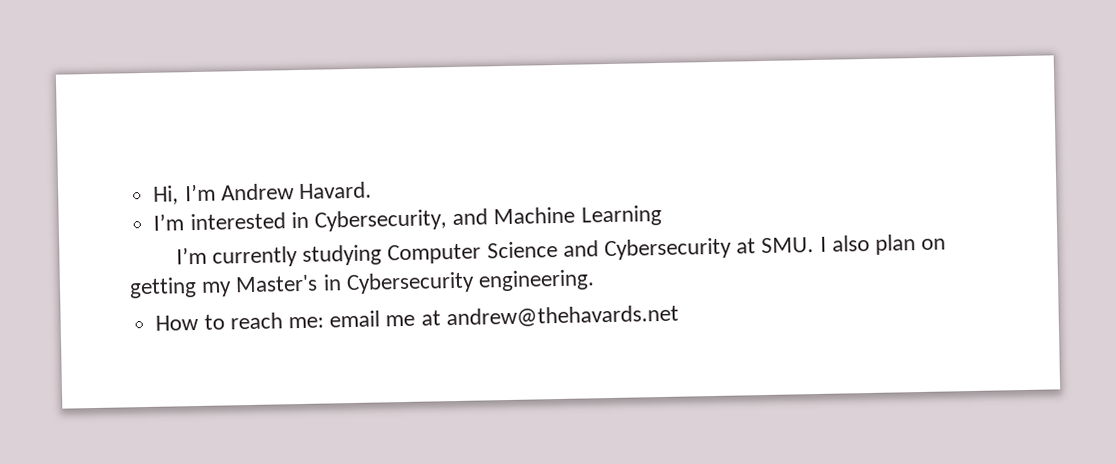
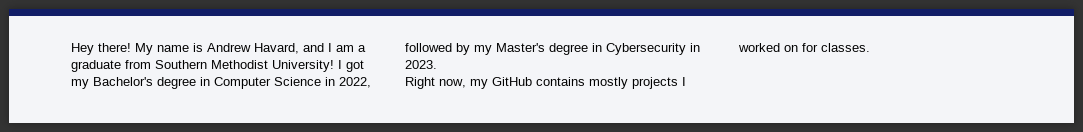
[153,181,372,205] [153,204,662,232] [175,234,947,268] [129,277,197,299] Hi, I’m Andrew Havard. // I’m interested in Cybersecurity, and Machine Learning // I’m currently studying Computer Science and Cybersecurity at SMU. I also plan on getting -> [71,43,366,55] [71,60,364,72] [71,77,371,89] [405,43,470,55] Hey there! My name is Andrew Havard, and I am a graduate from Southern Methodist University! I got my Bachelor's degree in Computer Science in 2022, followed by
(319, 283) none -> [549,43,588,55] degree
[478,269,596,292] [155,304,679,331] engineering. // How to reach me: email me at andrew@thehavards.net -> [690,43,700,52] [405,60,437,69] [405,77,686,89] [738,43,870,52] in 2023. // Right now, my GitHub contains mostly projects I worked on for classes.

